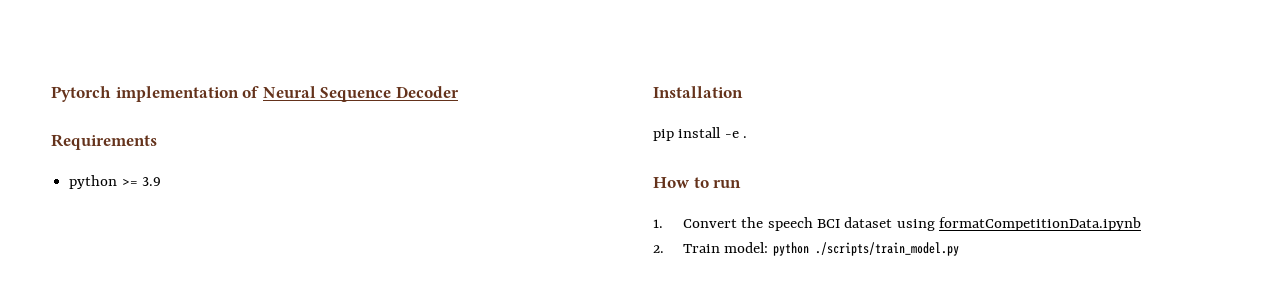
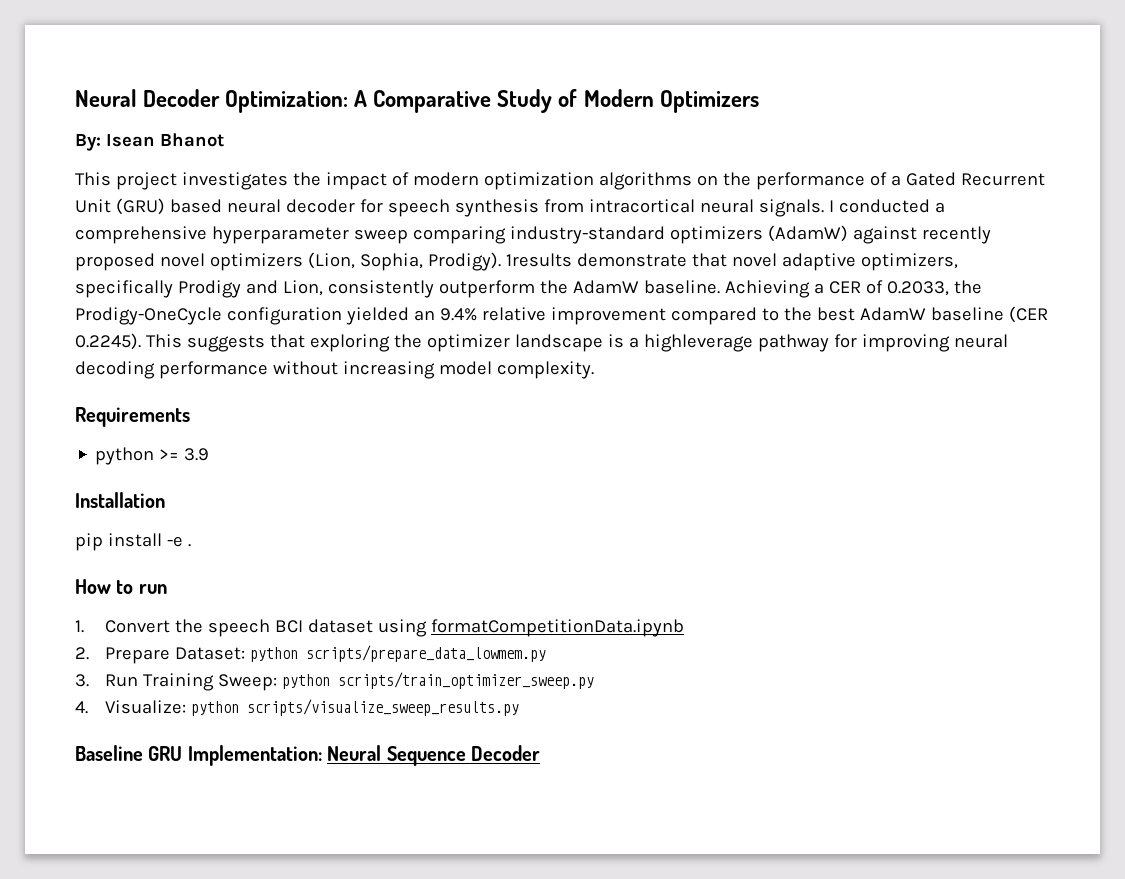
[51,86,459,102] Pytorch implementation of Neural Sequence Decoder -> [75,89,759,113] [75,133,224,151] [75,172,1045,190] [75,198,945,217] [75,225,991,244] [75,252,958,271] [75,280,982,298] [75,306,1048,325] [75,333,1008,352] [75,361,594,379] Neural Decoder Optimization: A Comparative Study of Modern Optimizers // By: Isean Bhanot // This project investigates the impact of modern optimization algorithms on the performance of a Gated Recurrent Unit (GRU) based neural decoder for speech synthesis from intracortical neural signals. I conducted a comprehensive hyperparameter sweep comparing industry-standard optimizers (AdamW) against recently proposed novel optimizers (Lion, Sophia, Prodigy). 1results demonstrate that novel adaptive optimizers, specifically Prodigy and Lion, consistently outperform the AdamW baseline. Achieving a CER of 0.2033, the Prodigy-OneCycle configuration yielded an 9.4% relative improvement compared to the best AdamW baseline (CER 0.2245). This suggests that exploring the optimizer landscape is a highleverage pathway for improving neural decoding performance without increasing model complexity.
[682,242,959,256] Train model: python ./scripts/train_model.py -> [105,645,547,664] [75,672,595,691] [75,699,520,716] [75,745,540,766] Prepare Dataset: python scripts/prepare_data_lowmem.py // 3. Run Training Sweep: python scripts/train_optimizer_sweep.py // 4. Visualize: python scripts/visualize_sweep_results.py // Baseline GRU Implementation: Neural Sequence Decoder

